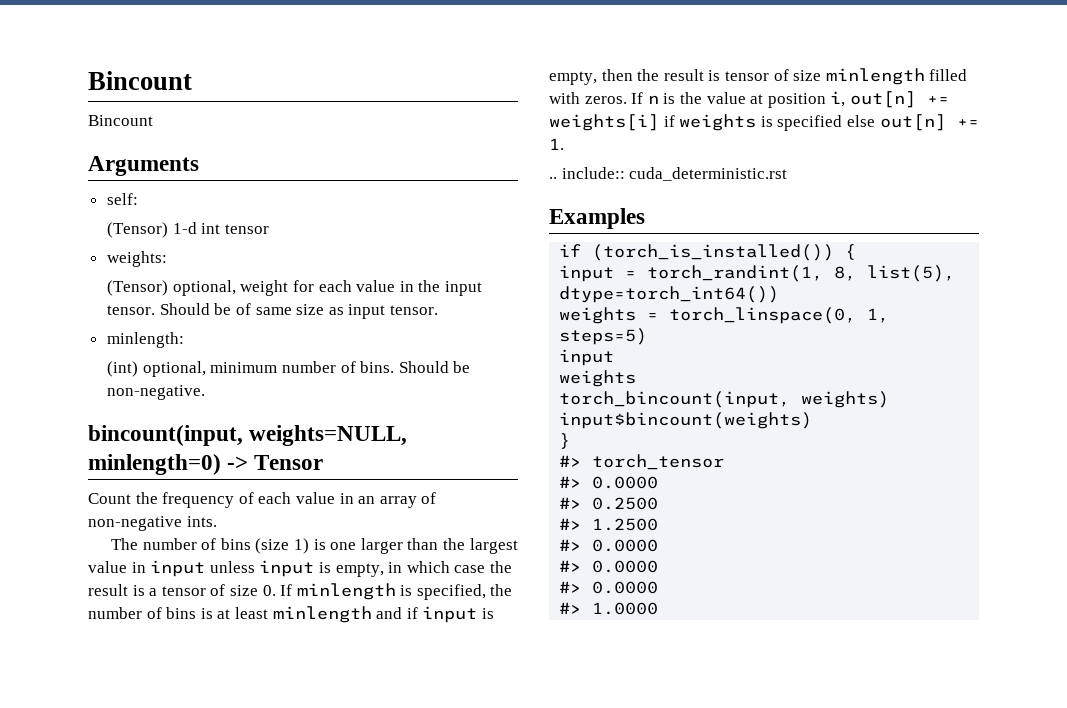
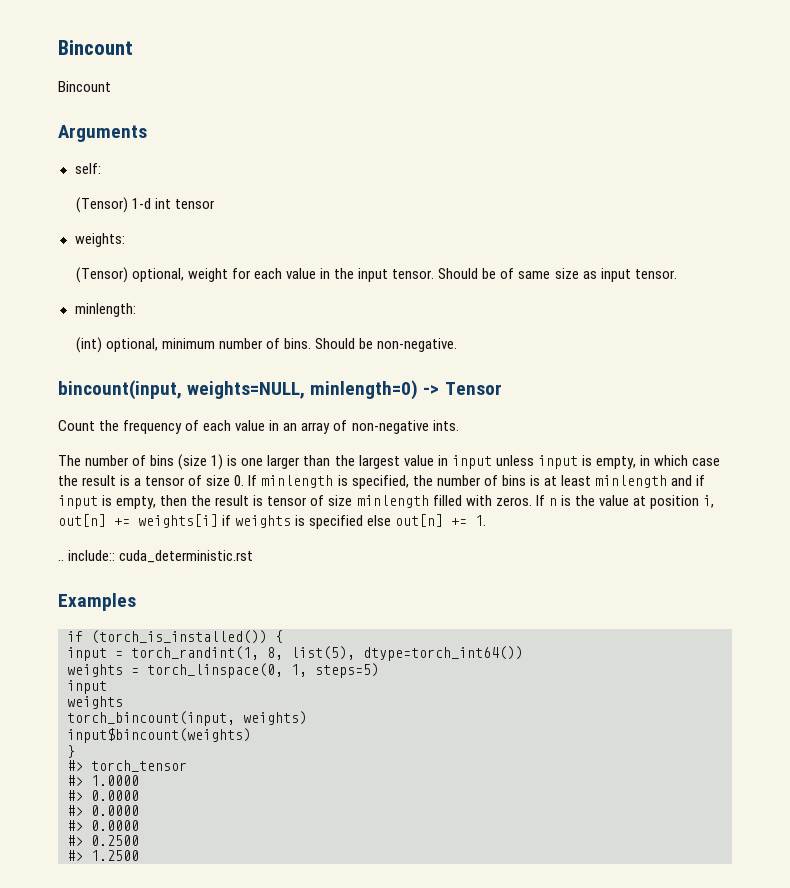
[592,476,659,489] [559,497,659,510] [559,518,659,531] 0.0000 // #> 0.2500 // #> 1.2500 -> [91,775,139,786] 1.0000
[592,602,659,615] 1.0000 -> [91,835,139,846] [67,850,139,861] 0.2500 // #> 1.2500

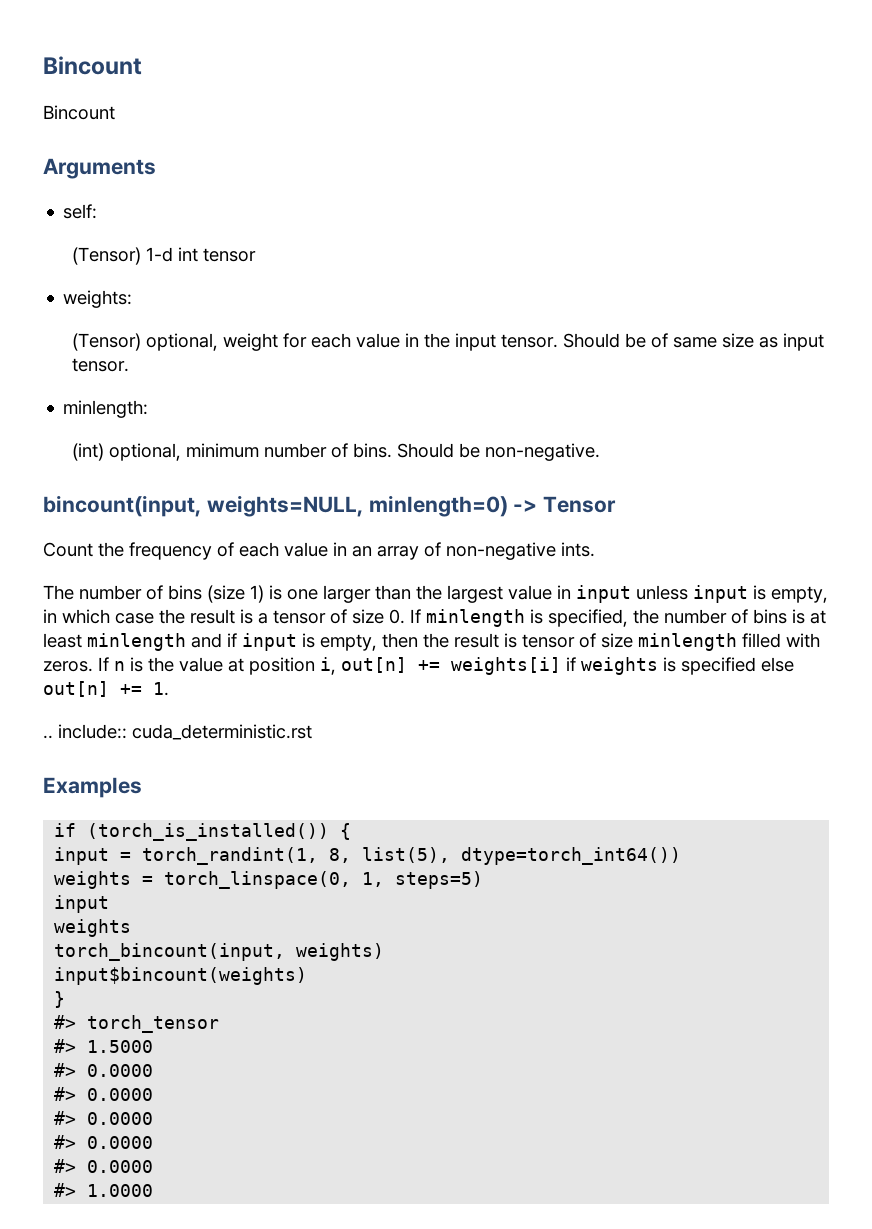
[91,775,139,786] [67,790,139,801] [67,805,139,816] [67,820,139,831] [67,835,139,846] [67,850,139,861] 1.0000 // #> 0.0000 // #> 0.0000 // #> 0.0000 // #> 0.2500 // #> 1.2500 -> [87,1040,154,1053] [54,1063,154,1077] [54,1087,154,1101] [54,1111,154,1125] [54,1135,154,1149] [54,1159,154,1173] [54,1183,154,1197] 1.5000 // #> 0.0000 // #> 0.0000 // #> 0.0000 // #> 0.0000 // #> 0.0000 // #> 1.0000

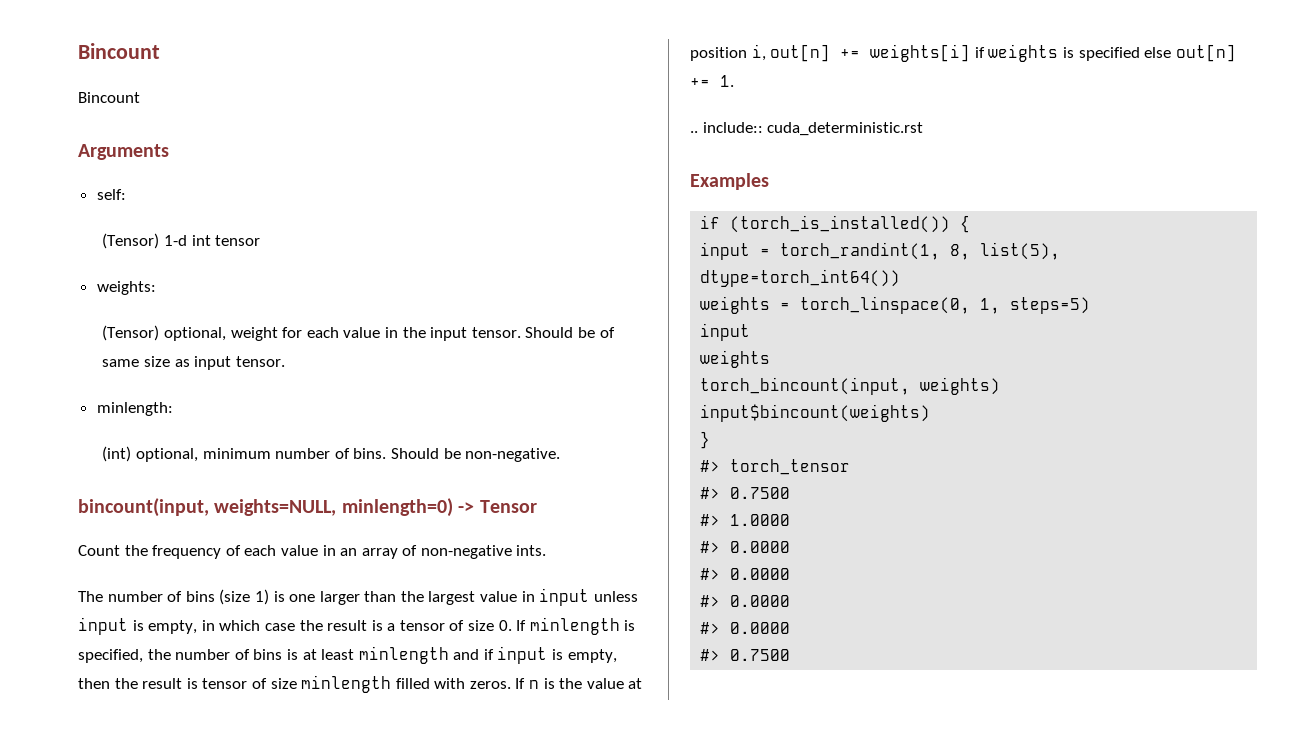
[87,1040,154,1053] [54,1063,154,1077] [54,1087,154,1101] [54,1111,154,1125] [54,1135,154,1149] [54,1159,154,1173] [54,1183,154,1197] 1.5000 // #> 0.0000 // #> 0.0000 // #> 0.0000 // #> 0.0000 // #> 0.0000 // #> 1.0000 -> [730,487,791,499] [700,514,791,526] [700,541,791,553] [700,568,791,580] [700,595,791,607] [700,622,791,634] [700,649,791,661] 0.7500 // #> 1.0000 // #> 0.0000 // #> 0.0000 // #> 0.0000 // #> 0.0000 // #> 0.7500

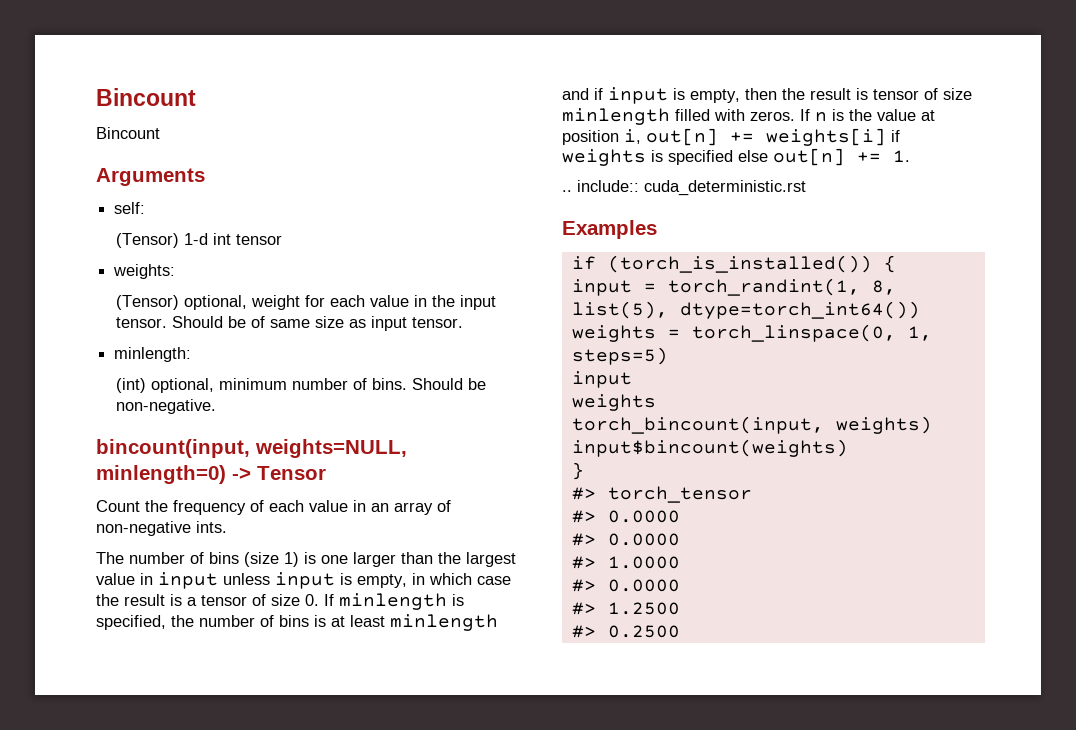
[730,487,791,499] 0.7500 -> [607,510,680,523] [571,533,680,546] 0.0000 // #> 0.0000
[730,568,791,580] [700,595,791,607] [700,622,791,634] [700,649,791,661] 0.0000 // #> 0.0000 // #> 0.0000 // #> 0.7500 -> [607,602,680,615] [571,625,680,638] 1.2500 // #> 0.2500

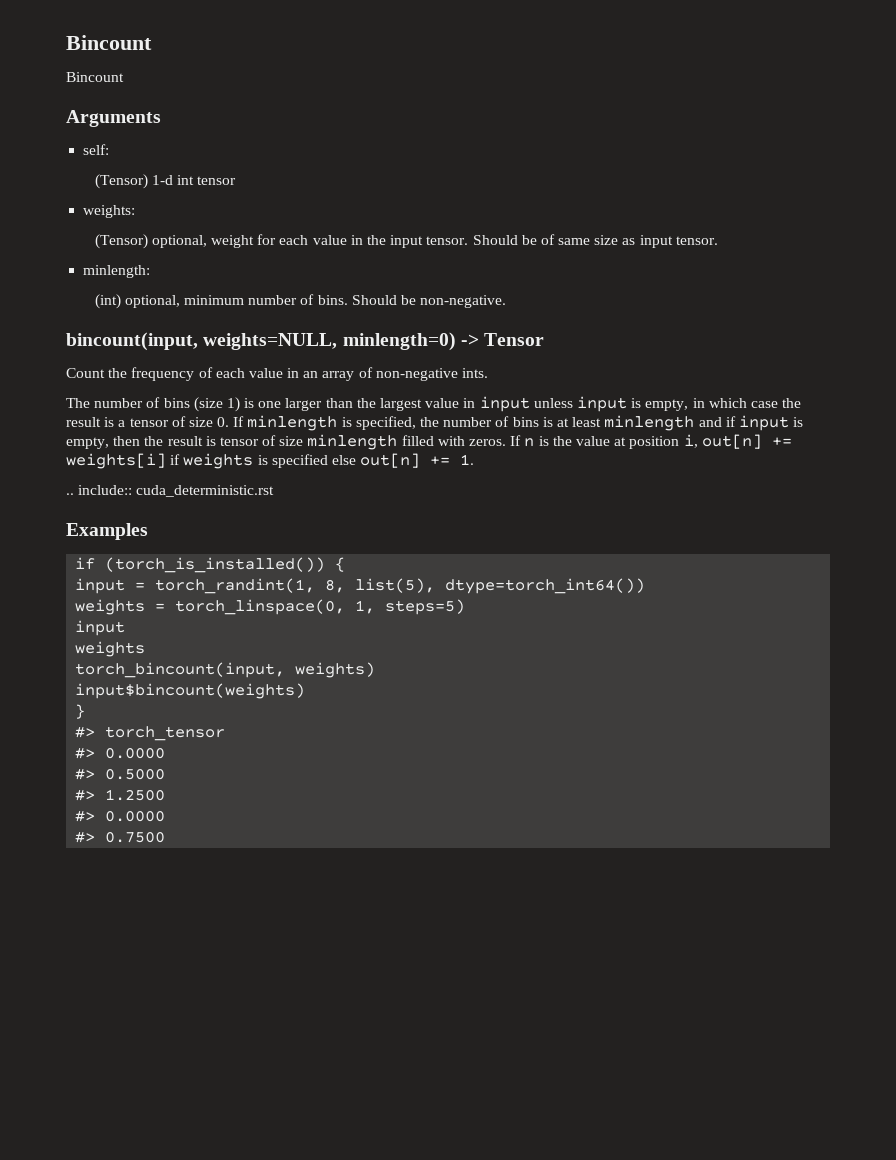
[607,533,680,546] [571,556,680,569] [571,579,680,592] [571,602,680,615] [571,625,680,638] 0.0000 // #> 1.0000 // #> 0.0000 // #> 1.2500 // #> 0.2500 -> [105,768,166,780] [75,789,166,801] [75,810,166,822] [75,831,166,843] 0.5000 // #> 1.2500 // #> 0.0000 // #> 0.7500

